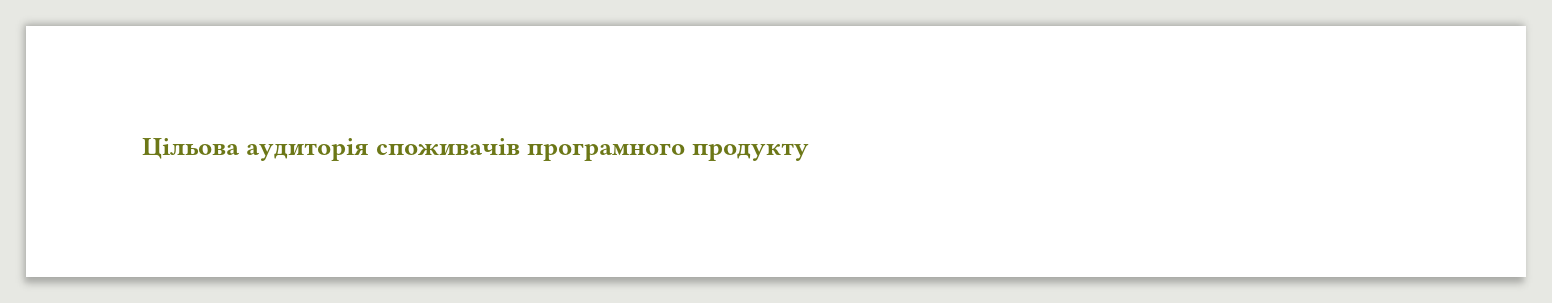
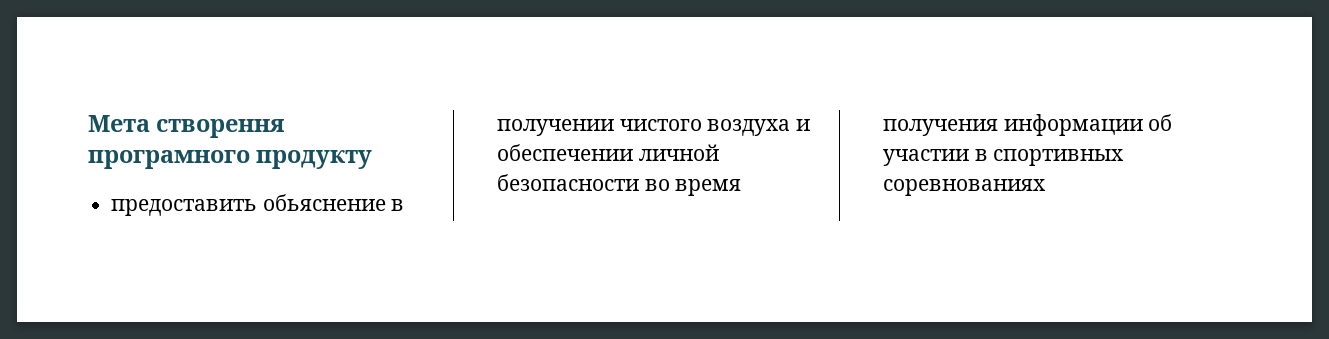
[142,138,521,161] Цільова аудиторія споживачів -> [88,115,285,138] Мета створення
(810, 152) none -> [111,194,405,216] [497,119,811,136] [497,144,719,161] [497,174,742,196] [883,114,1173,136] [883,149,1125,166] [883,179,1047,196] // предоставить обьяснение в получении чистого воздуха и обеспечении личной безопасности во время получения информации об участии в спортивных соревнованиях

